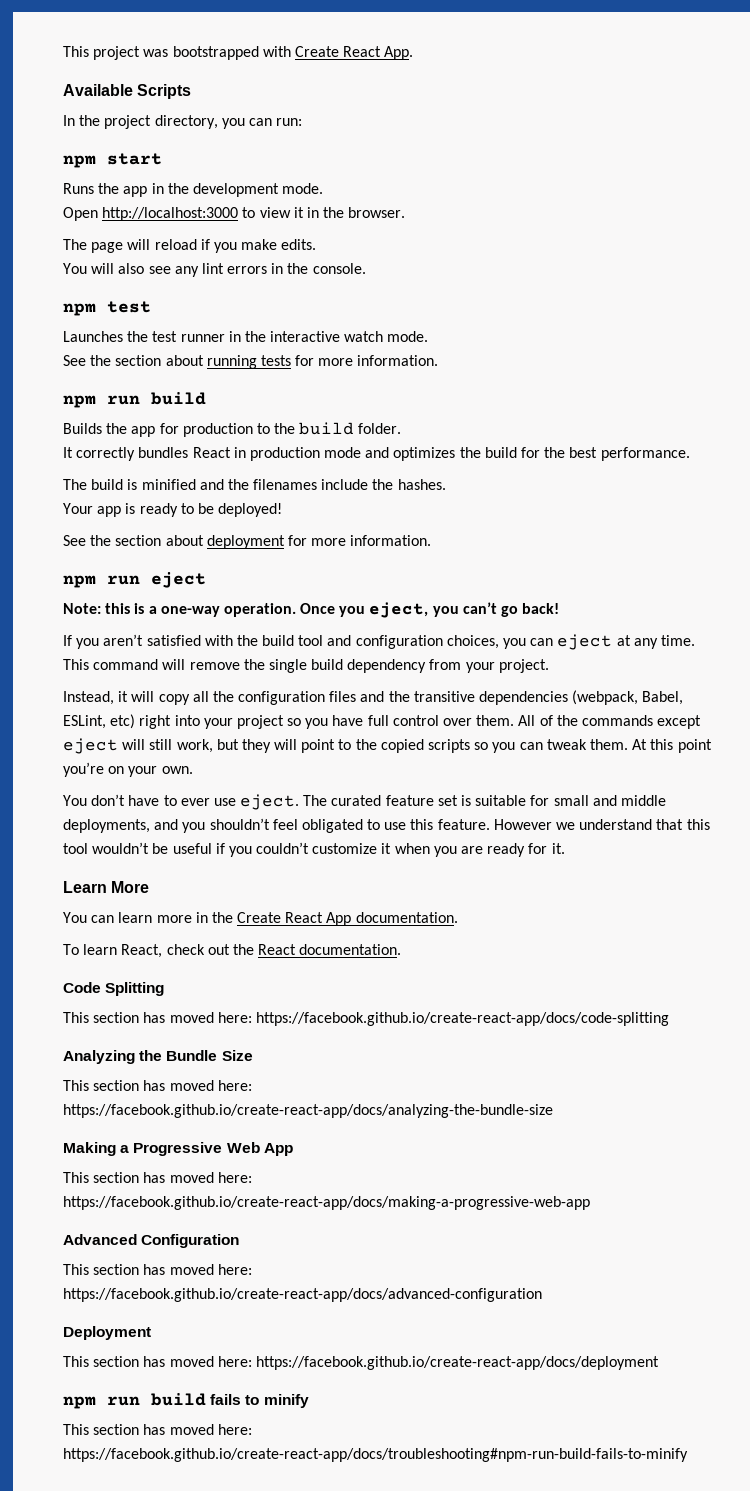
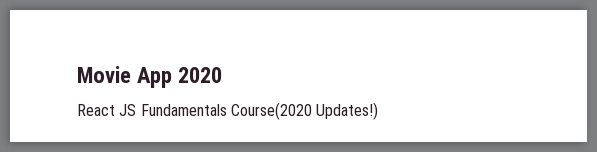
[63,46,414,60] [63,84,192,99] [63,115,303,129] [63,153,162,168] [63,183,324,197] [63,207,406,221] [63,239,317,253] [63,263,366,277] [63,301,151,316] [63,331,429,342] [63,355,439,369] [63,392,206,408] [63,422,402,437] [63,447,690,461] [63,479,446,490] [63,503,283,517] [63,535,432,549] [63,572,206,588] [63,602,560,618] [63,634,695,650] [63,659,549,673] [63,690,684,705] [63,714,702,729] [63,738,712,754] [63,762,193,777] [63,794,666,810] [63,818,710,833] [63,842,565,857] [63,881,150,893] [63,912,458,926] [63,944,402,958] [63,982,165,996] [63,1012,669,1026] [63,1050,253,1064] [63,1080,252,1091] [63,1104,553,1118] [63,1142,293,1156] [63,1172,252,1183] [63,1196,590,1210] [63,1234,240,1248] [63,1264,252,1275] [63,1288,542,1302] [63,1326,151,1340] [63,1356,659,1370] [63,1393,309,1409] [63,1424,252,1435] [63,1448,688,1462] This project was bootstrapped with Create React App. // Available Scripts // In the project directory, you can run: // npm start // Runs the app in the development mode. // Open http://localhost:3000 to view it in the browser. // The page will reload if you make edits. // You will also see any lint errors in the console. // npm test // Launches the test runner in the interactive watch mode. // See the section about running tests for more information. // npm run build // Builds the app for production to the build folder. // It correctly bundles React in production mode and optimizes the build for the best performance. // The build is minified and the filenames include the hashes. // Your app is ready to be deployed! // See the section about deployment for more information. // npm run eject // Note: this is a one-way operation. Once you eject, you can’t go back! // If you aren’t satisfied with the build tool and configuration choices, you can eject at any time. This command will remove the single build dependency from your project. // Instead, it will copy all the configuration files and the transitive dependencies (webpack, Babel, ESLint, etc) right into your project so you have full control over them. All of the commands except eject will still work, but they will point to the copied scripts so you can tweak them. At this point you’re on your own. // You don’t have to ever use eject. The curated feature set is suitable for small and middle deployments, and you shouldn’t feel obligated to use this feature. However we understand that this tool wouldn’t be useful if you couldn’t customize it when you are ready for it. // Learn More // You can learn more in the Create React App documentation. // To learn React, check out the React documentation. // Code Splitting // This section has moved here: https://facebook.github.io/create-react-app/docs/code-splitting // Analyzing the Bundle Size // This section has moved here: https://facebook.github.io/create-react-app/docs/analyzing-the-bundle-size // Making a Progressive Web App // This section has moved here: https://facebook.github.io/create-react-app/docs/making-a-progressive-web-app // Advanced Configuration // This section has moved here: https://facebook.github.io/create-react-app/docs/advanced-configuration // Deployment // This section has moved here: https://facebook.github.io/create-react-app/docs/deployment // npm run build fails to minify // This section has moved here: https://facebook.github.io/create-react-app/docs/troubleshooting#npm-run-build-fails-to-minify -> [77,66,223,88] [77,102,379,120] Movie App 2020 // React JS Fundamentals Course(2020 Updates!)

